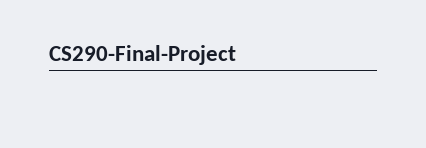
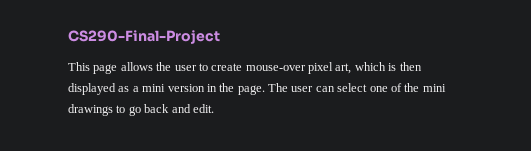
(236, 55) none -> [68,62,422,74] [68,83,446,95] [68,104,214,116] // This page allows the user to create mouse-over pixel art, which is then displayed as a mini version in the page. The user can select one of the mini drawings to go back and edit.

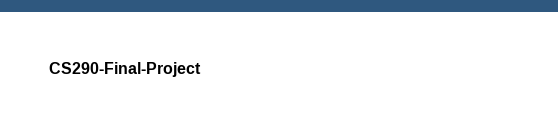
[68,62,422,74] [68,83,446,95] [68,104,214,116] // This page allows the user to create mouse-over pixel art, which is then displayed as a mini version in the page. The user can select one of the mini drawings to go back and edit. -> (201, 69) none

